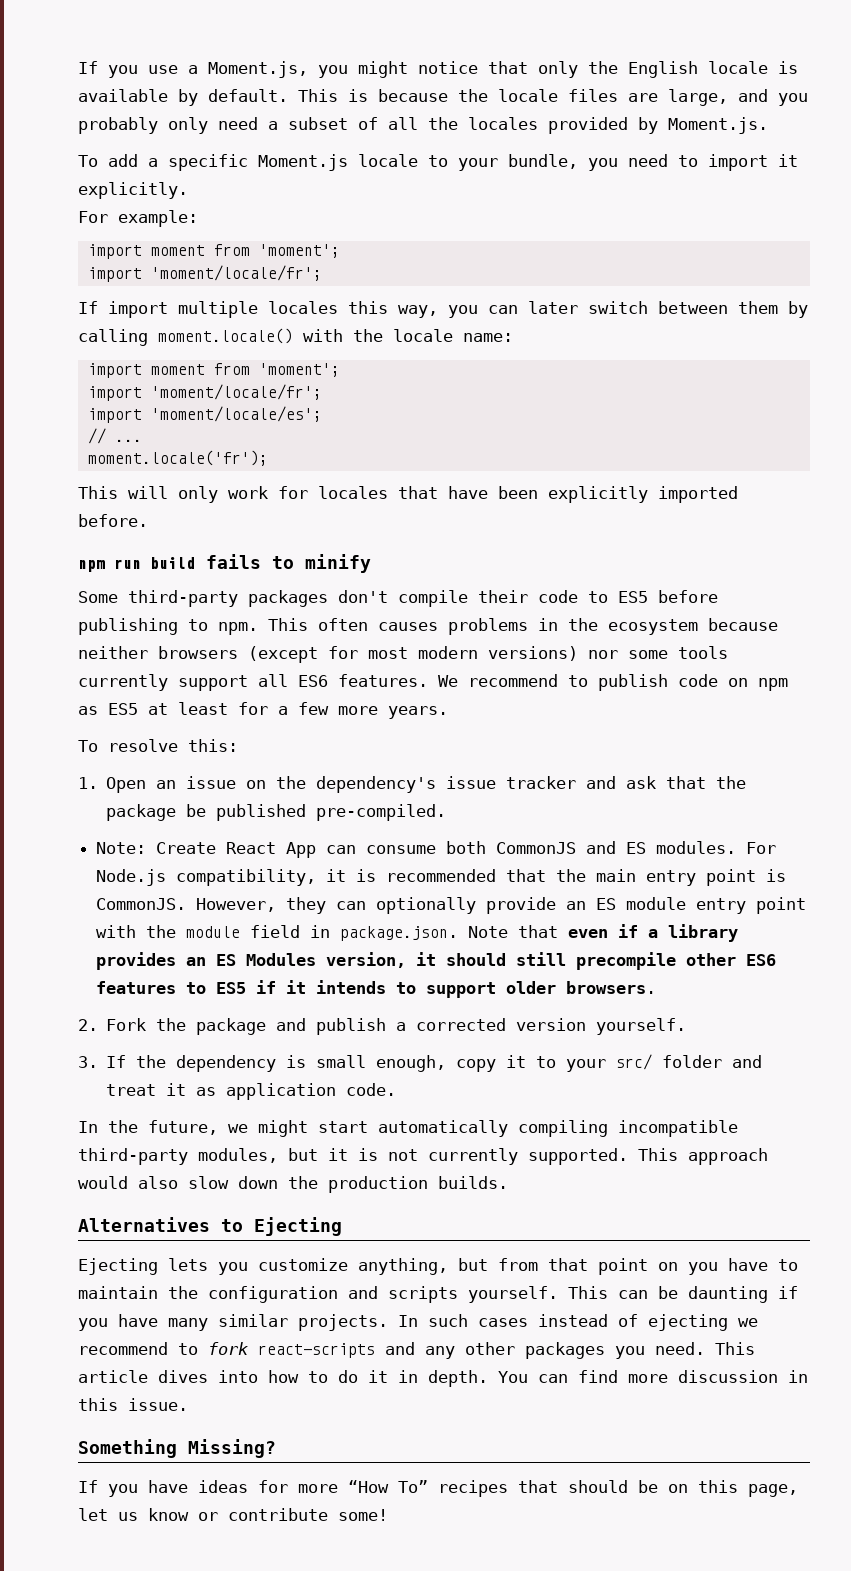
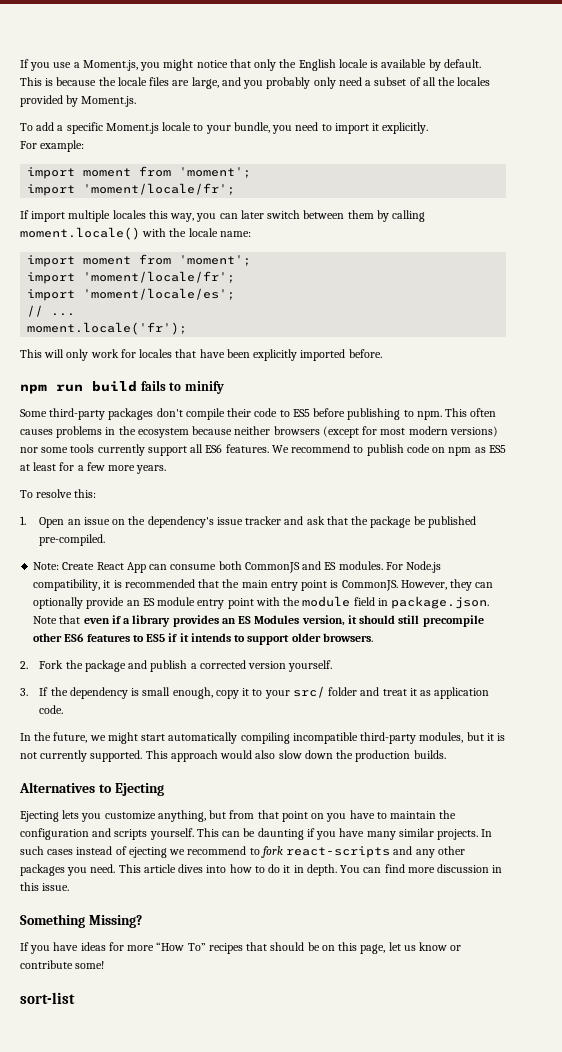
(388, 1515) none -> [20,992,75,1004] // sort-list

